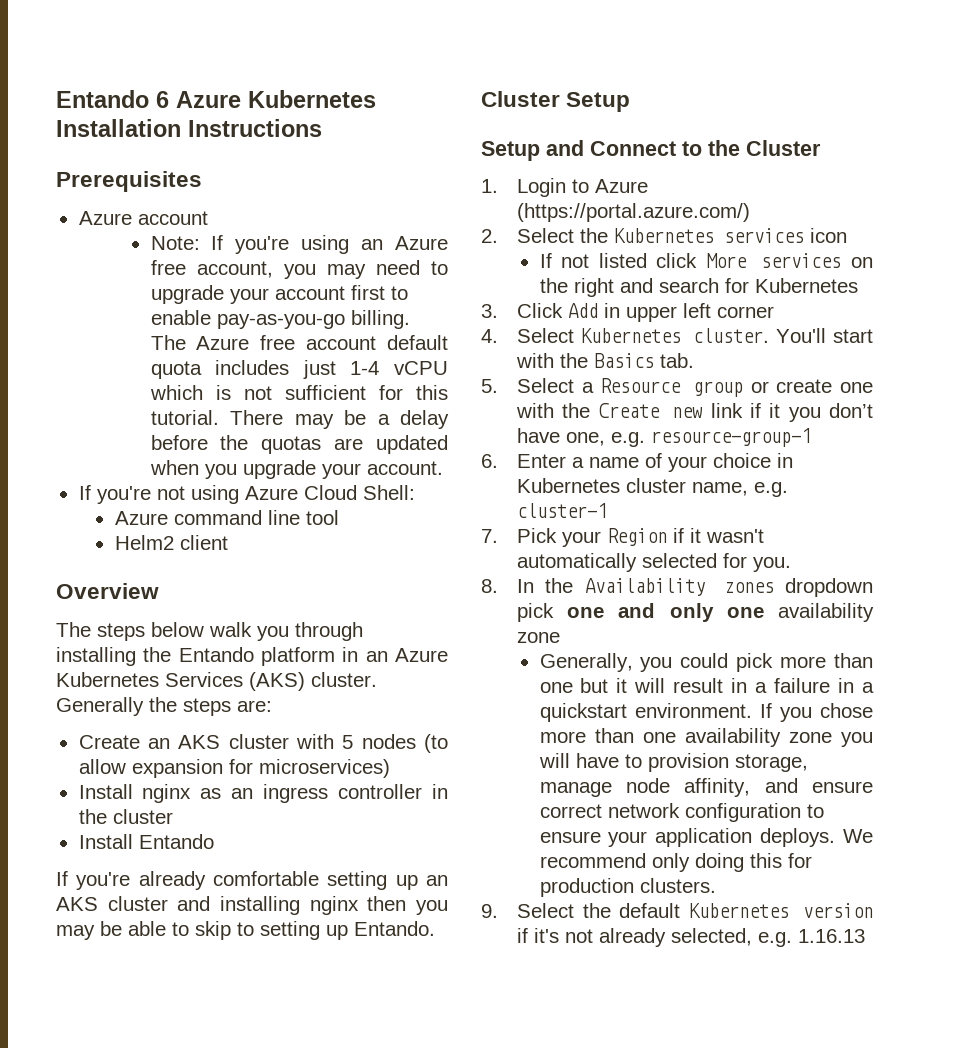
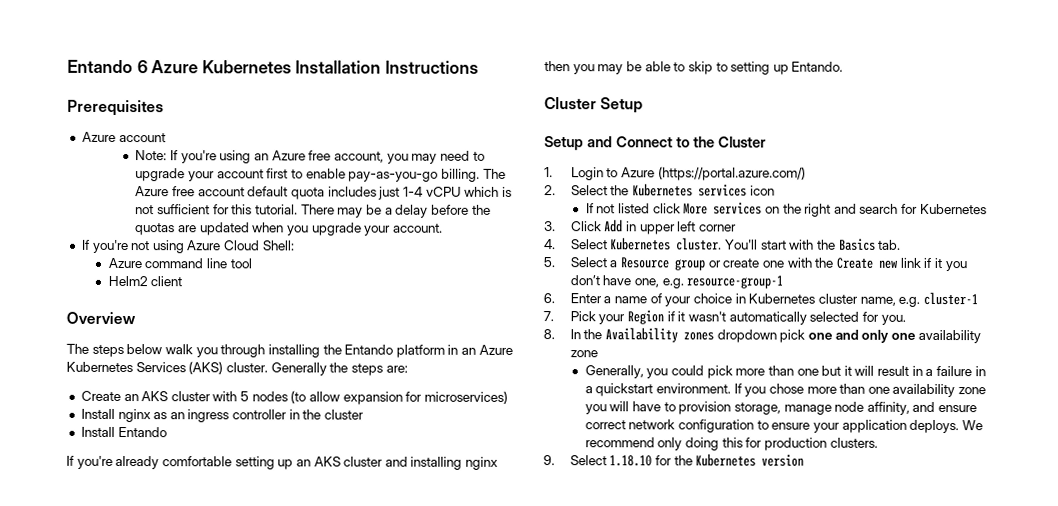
[582,903,873,918] [517,928,866,947] the default Kubernetes version if it's not already selected, e.g. 1.16.13 -> [609,453,805,467] 1.18.10 for the Kubernetes version

